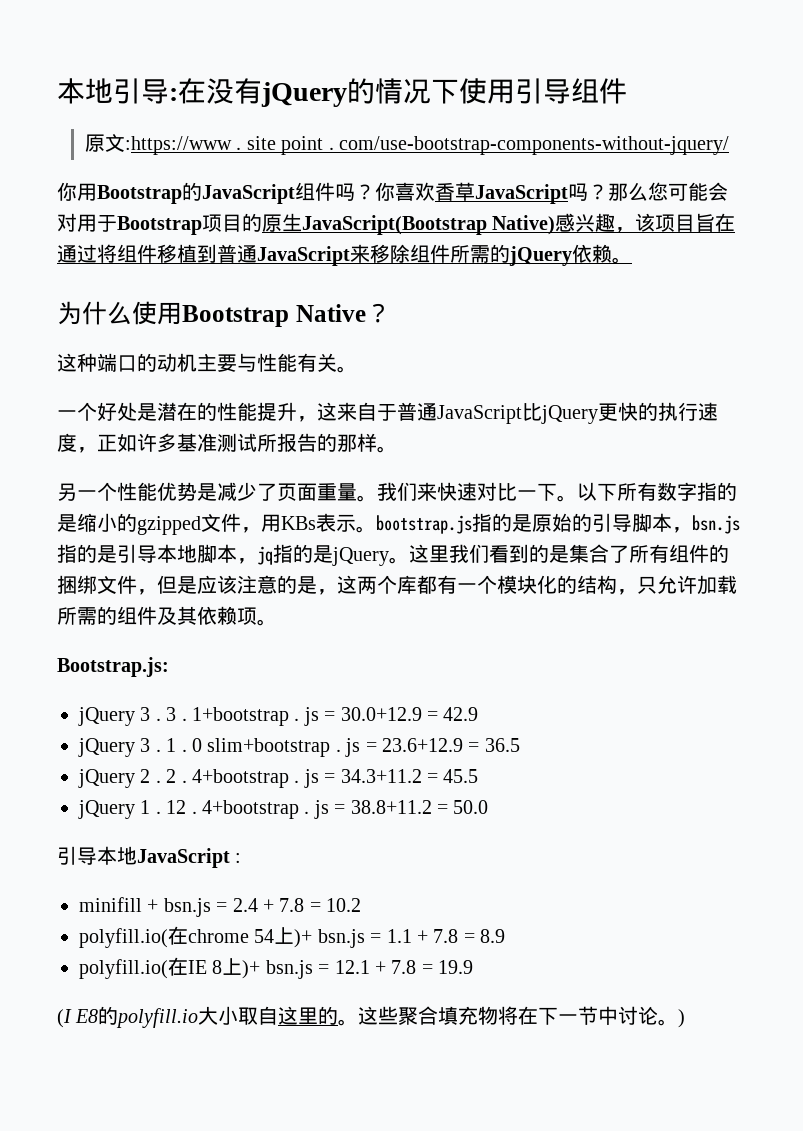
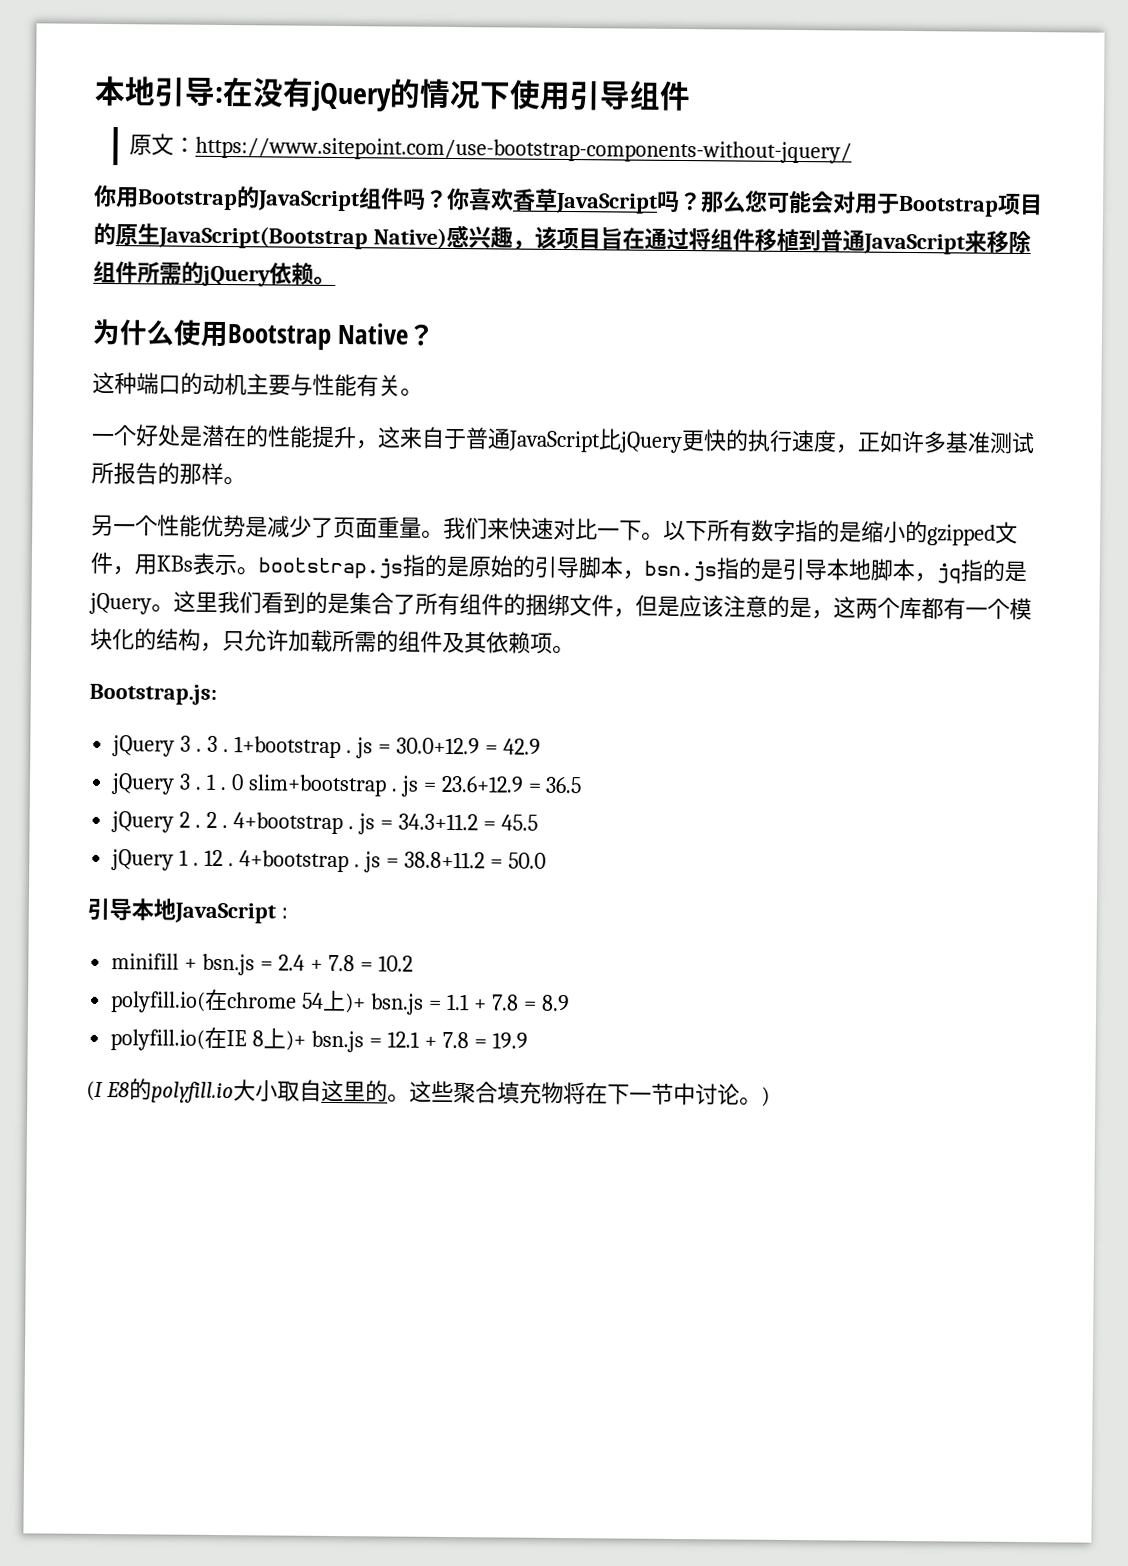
[124,136,729,155] :https://www . site point . com/use-bootstrap-components-without-jquery/ -> [172,136,852,164] ：https://www.sitepoint.com/use-bootstrap-components-without-jquery/

